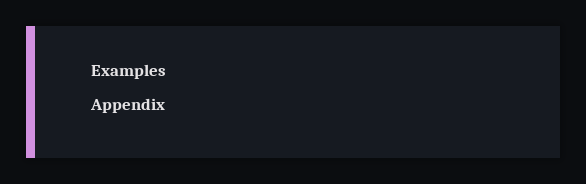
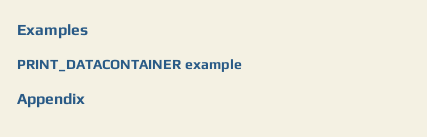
(166, 71) none -> [17,59,242,72] // PRINT_DATACONTAINER example

